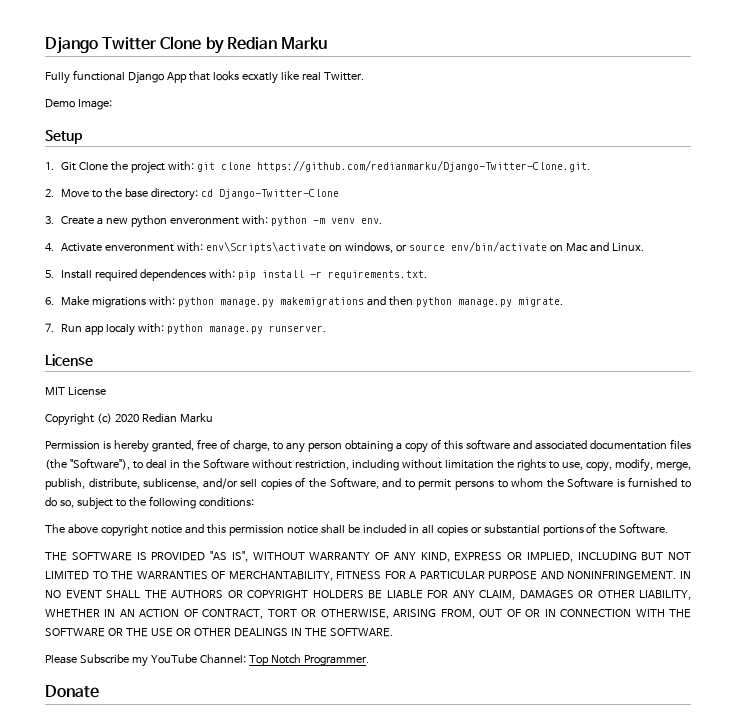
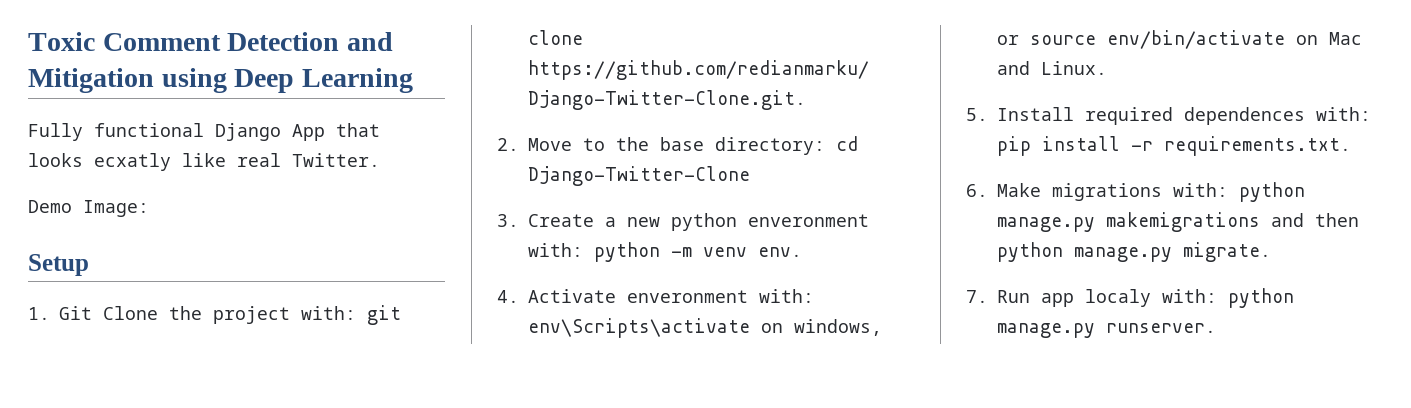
[45,36,327,54] Django Twitter Clone by Redian Marku -> [28,32,393,51] [28,68,413,93] Toxic Comment Detection and Mitigation using Deep Learning
[45,354,93,366] [45,387,106,395] [45,413,213,426] [45,439,691,453] [45,458,691,472] [45,477,691,490] [45,496,254,510] [45,523,669,537] [45,551,691,562] [45,571,692,581] [45,590,691,600] [45,609,692,619] [45,628,393,637] [45,654,369,667] [45,685,99,698] // License // MIT License // Copyright (c) 2020 Redian Marku // Permission is hereby granted, free of charge, to any person obtaining a copy of this software and associated documentation files (the "Software"), to deal in the Software without restriction, including without limitation the rights to use, copy, modify, merge, publish, distribute, sublicense, and/or sell copies of the Software, and to permit persons to whom the Software is furnished to do so, subject to the following conditions: // The above copyright notice and this permission notice shall be included in all copies or substantial portions of the Software. // THE SOFTWARE IS PROVIDED "AS IS", WITHOUT WARRANTY OF ANY KIND, EXPRESS OR IMPLIED, INCLUDING BUT NOT LIMITED TO THE WARRANTIES OF MERCHANTABILITY, FITNESS FOR A PARTICULAR PURPOSE AND NONINFRINGEMENT. IN NO EVENT SHALL THE AUTHORS OR COPYRIGHT HOLDERS BE LIABLE FOR ANY CLAIM, DAMAGES OR OTHER LIABILITY, WHETHER IN AN ACTION OF CONTRACT, TORT OR OTHERWISE, ARISING FROM, OUT OF OR IN CONNECTION WITH THE SOFTWARE OR THE USE OR OTHER DEALINGS IN THE SOFTWARE. // Please Subscribe my YouTube Channel: Top Notch Programmer. // Donate -> (1216, 328) none

